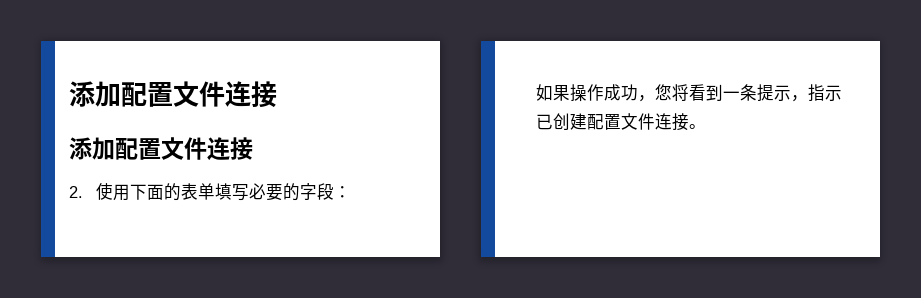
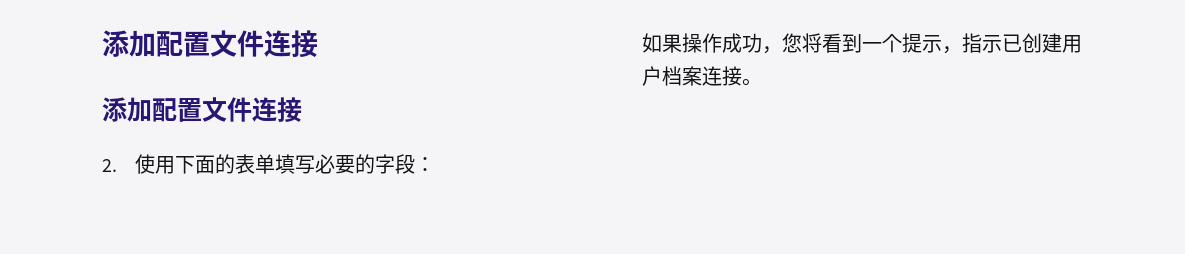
[740,84,758,101] 条 -> [882,34,903,53] 个
[587,113,656,130] 配置文件 -> [1062,35,1083,53] [642,66,703,86] 用户档案

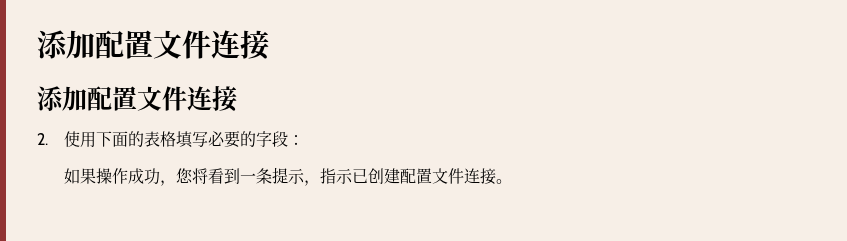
[255,154,276,174] 单 -> [160,131,177,147] 格
[882,34,903,53] 个 -> [256,168,273,184] 条
[1062,35,1083,53] [642,66,703,86] 用户档案 -> [400,168,465,184] 配置文件

